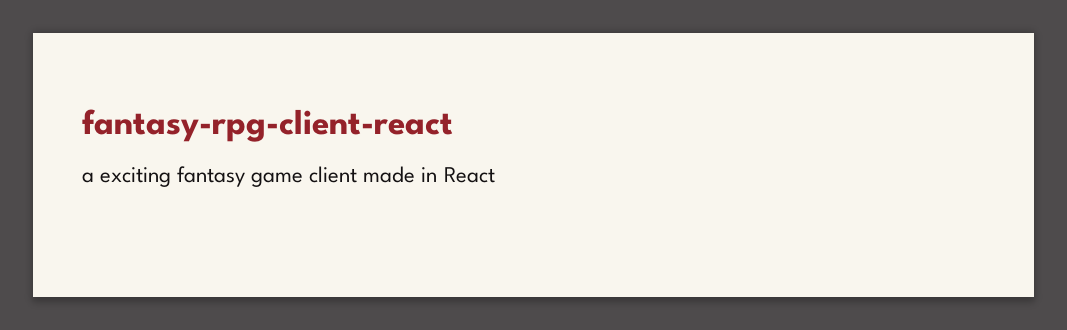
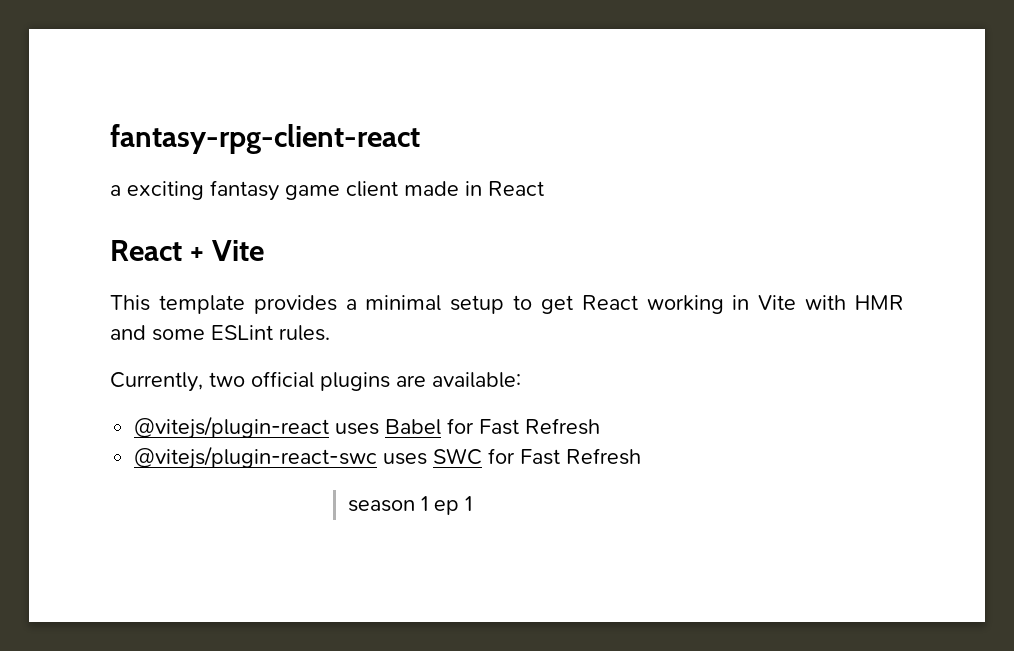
(495, 175) none -> [110,240,265,261] [110,295,904,314] [110,325,330,341] [110,371,521,392] [134,416,601,439] [134,446,642,469] [348,496,473,515] // React + Vite // This template provides a minimal setup to get React working in Vite with HMR and some ESLint rules. // Currently, two official plugins are available: // @vitejs/plugin-react uses Babel for Fast Refresh // @vitejs/plugin-react-swc uses SWC for Fast Refresh // season 1 ep 1

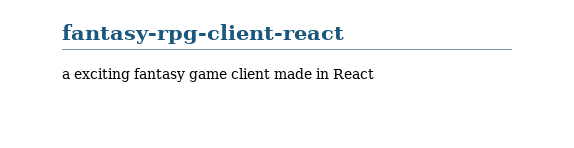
[110,240,265,261] [110,295,904,314] [110,325,330,341] [110,371,521,392] [134,416,601,439] [134,446,642,469] [348,496,473,515] // React + Vite // This template provides a minimal setup to get React working in Vite with HMR and some ESLint rules. // Currently, two official plugins are available: // @vitejs/plugin-react uses Babel for Fast Refresh // @vitejs/plugin-react-swc uses SWC for Fast Refresh // season 1 ep 1 -> (374, 74) none

